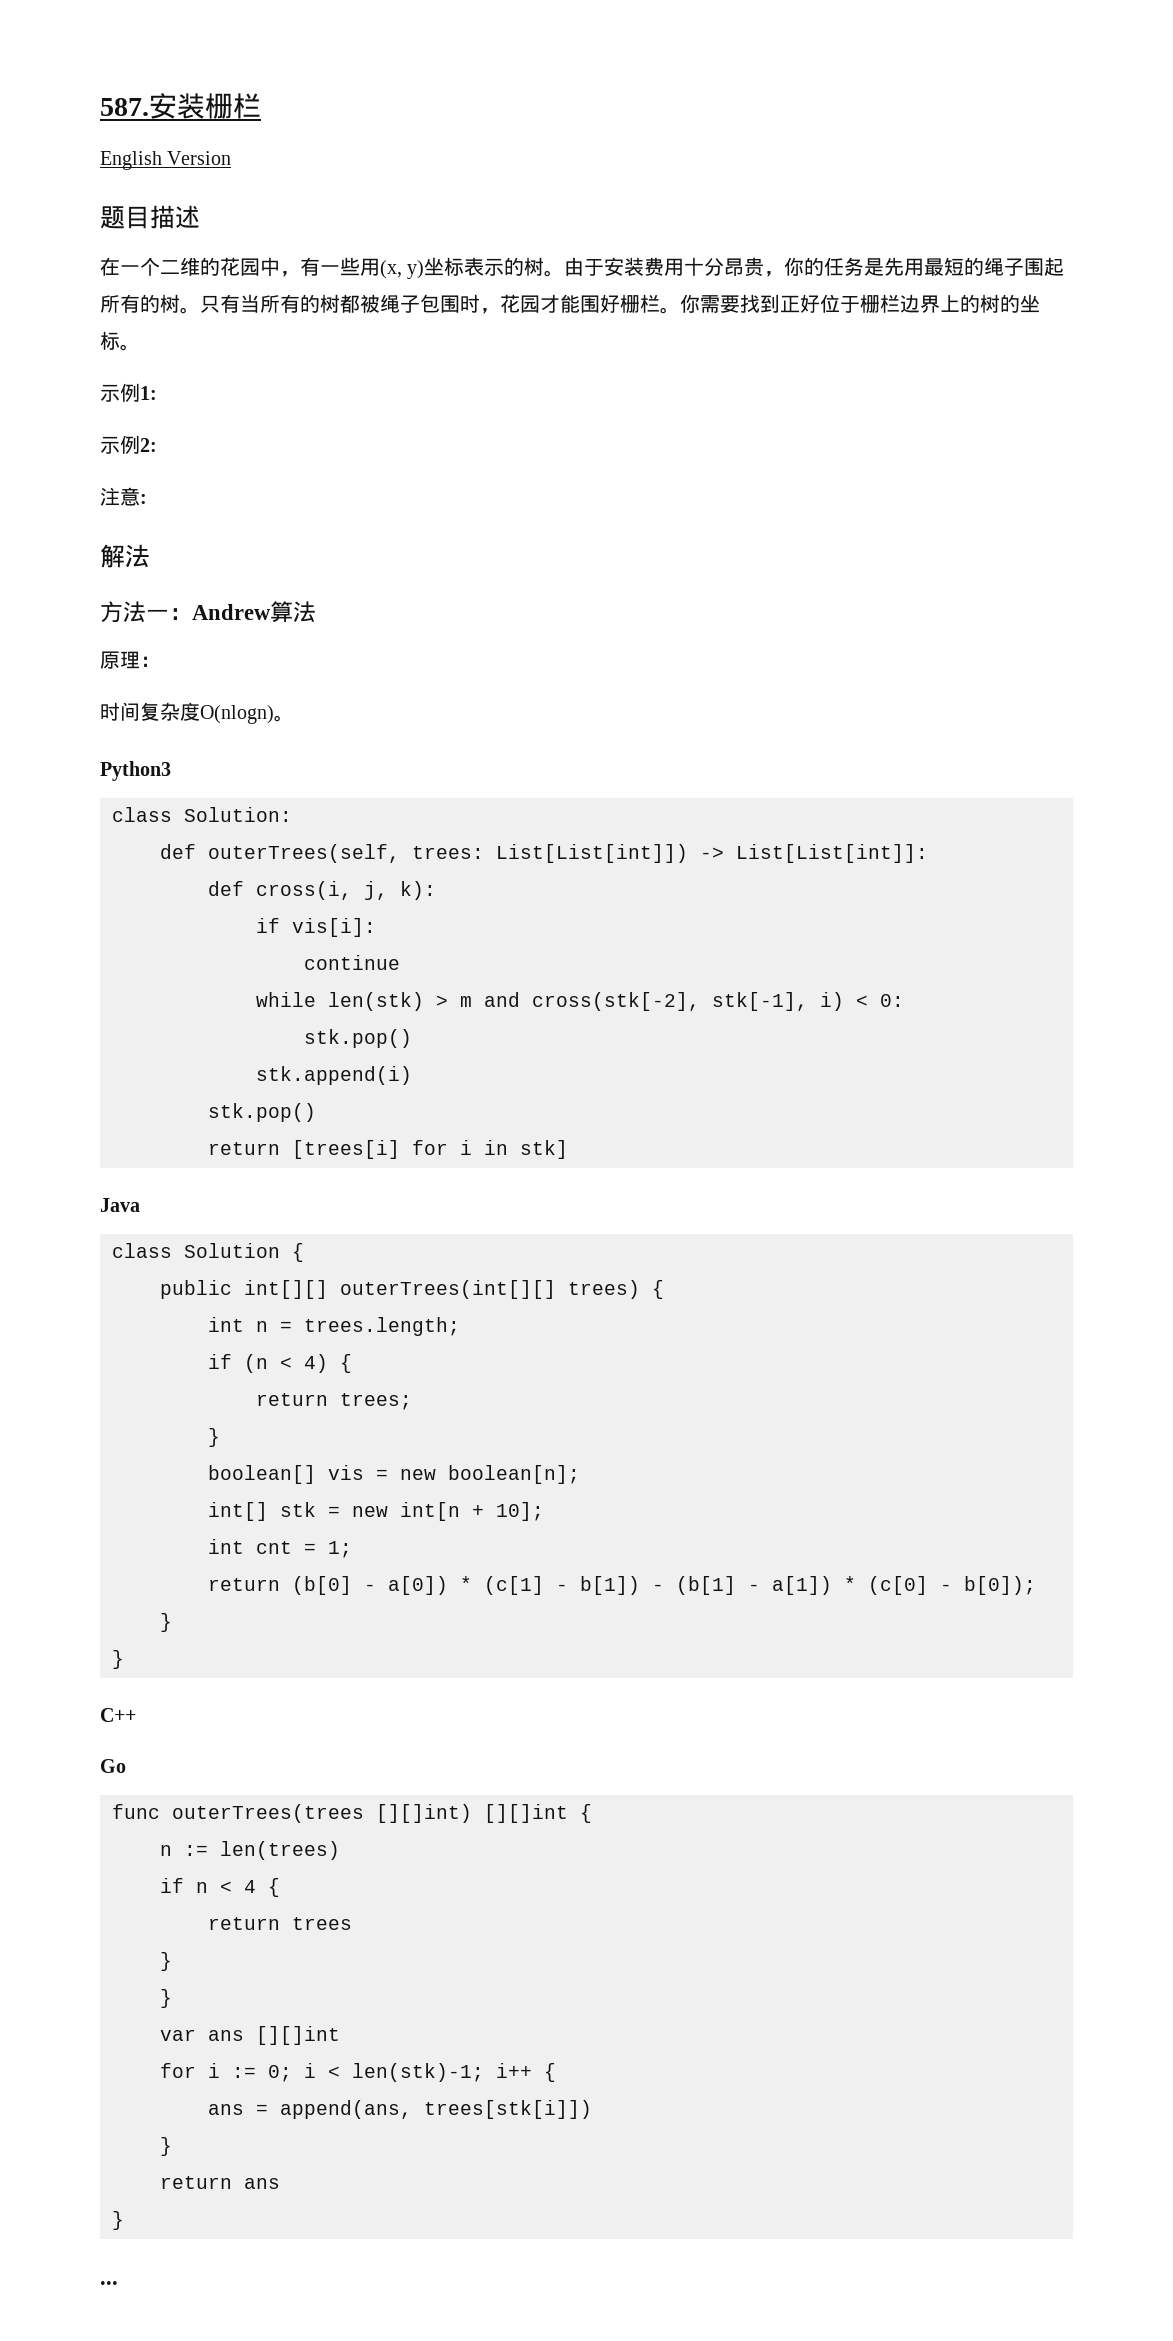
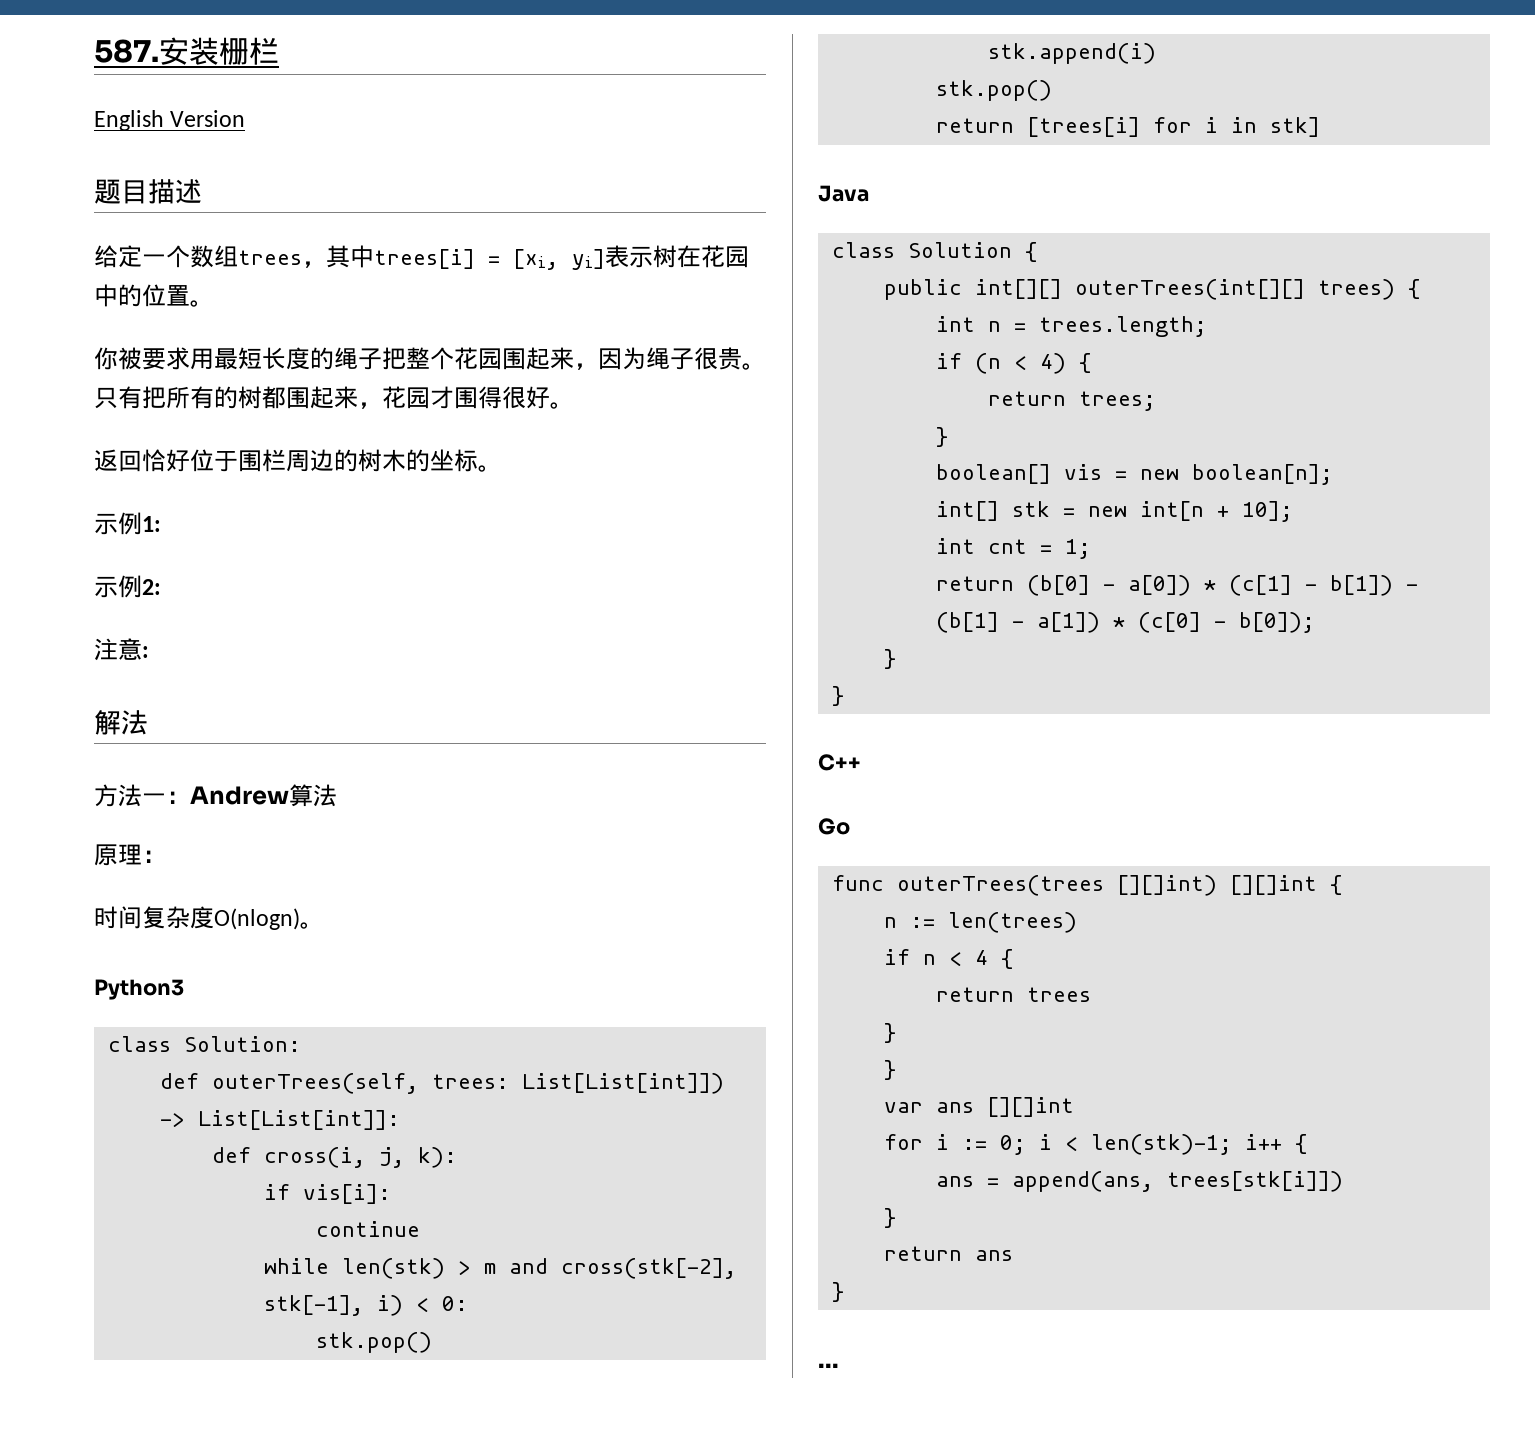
[100,257,1065,279] [100,294,1000,314] 在一个二维的花园中，有一些用(x, y)坐标表示的树。由于安装费用十分昂贵，你的任务是先用最短的绳子围起所有的树。只有当所有的树都被绳子包围时，花园才能围好栅栏。你需要找到正好位于栅栏边界上的树 -> [94,245,749,270] [94,284,214,307] [94,347,766,370] [94,386,574,409] [94,449,406,472] 给定一个数组trees，其中trees[i] = [xi, yi]表示树在花园中的位置。 // 你被要求用最短长度的绳子把整个花园围起来，因为绳子很贵。只有把所有的树都围起来，花园才围得很好。 // 返回恰好位于围栏周边的树木

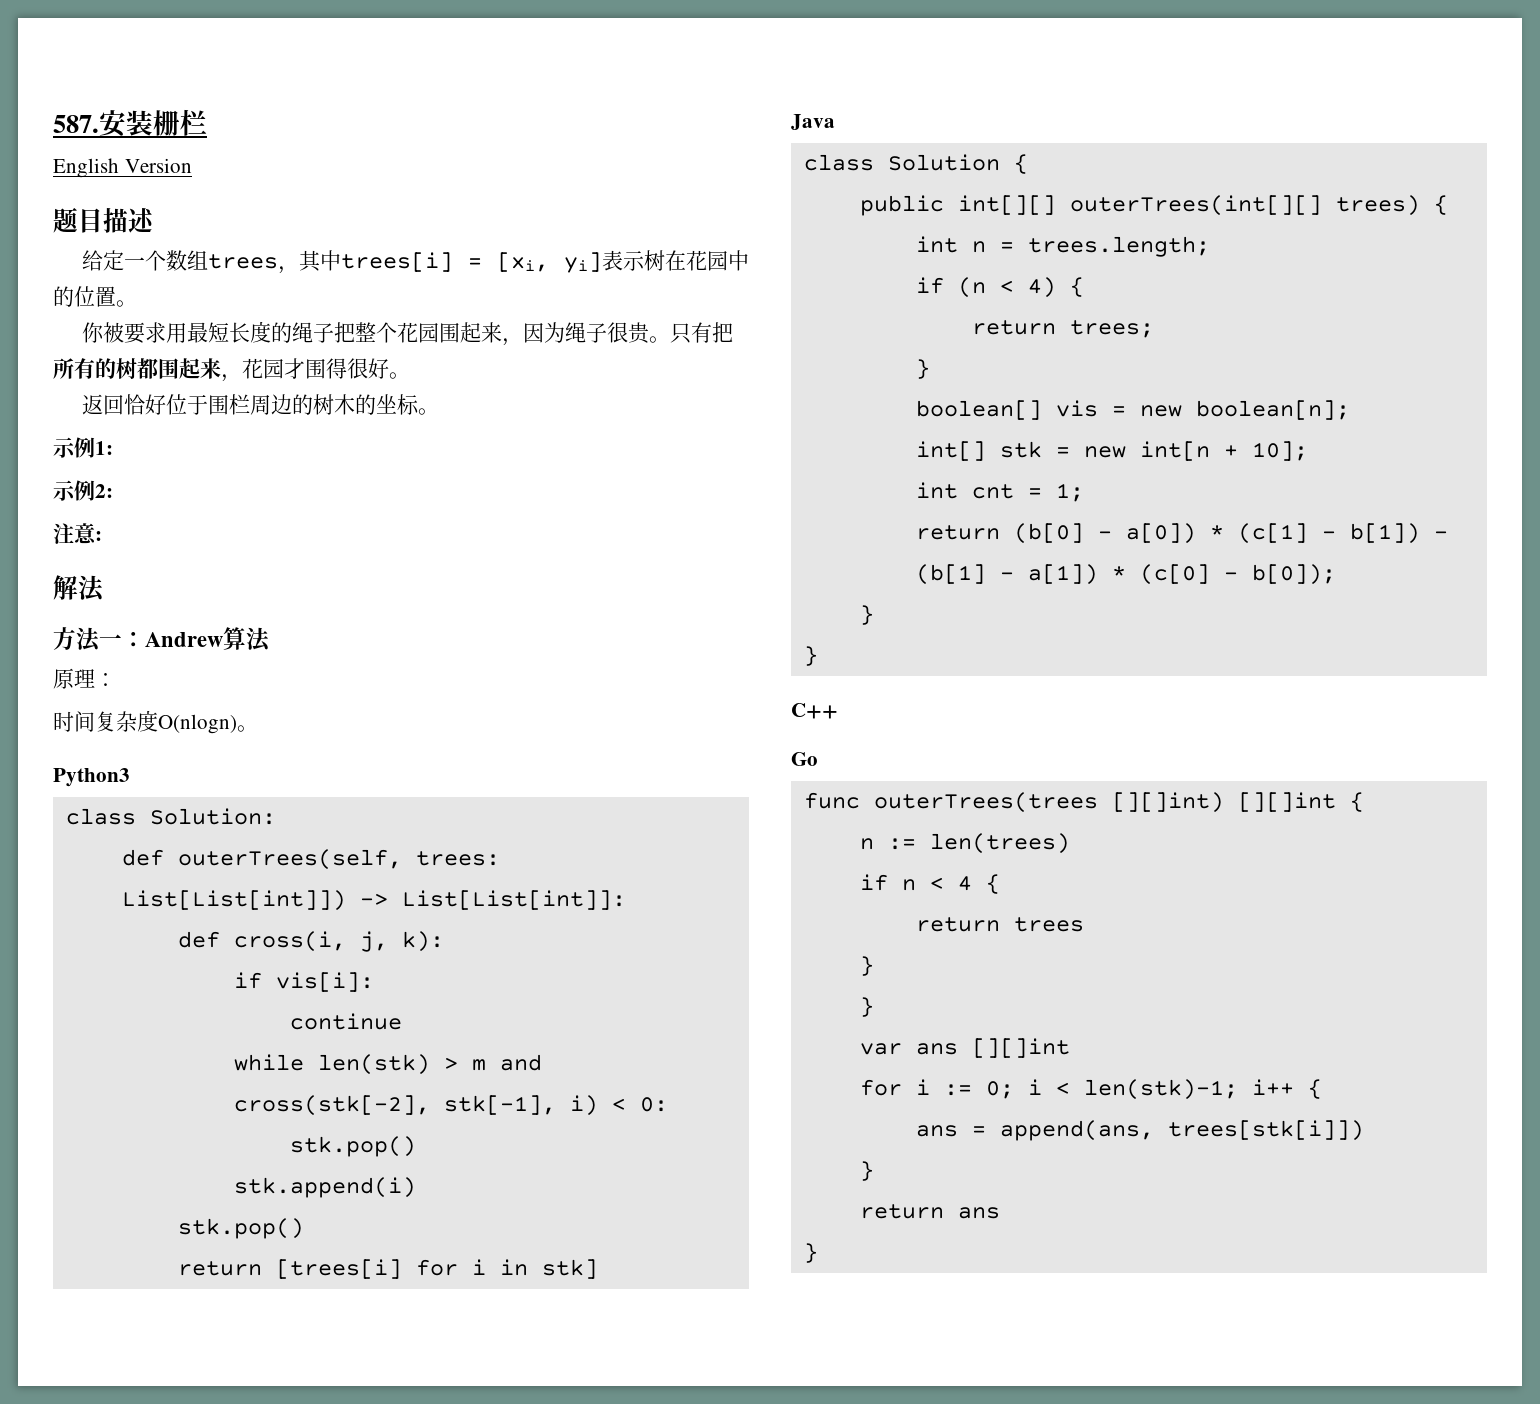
[818,1363,839,1368] // ... -> (818, 1253) none

